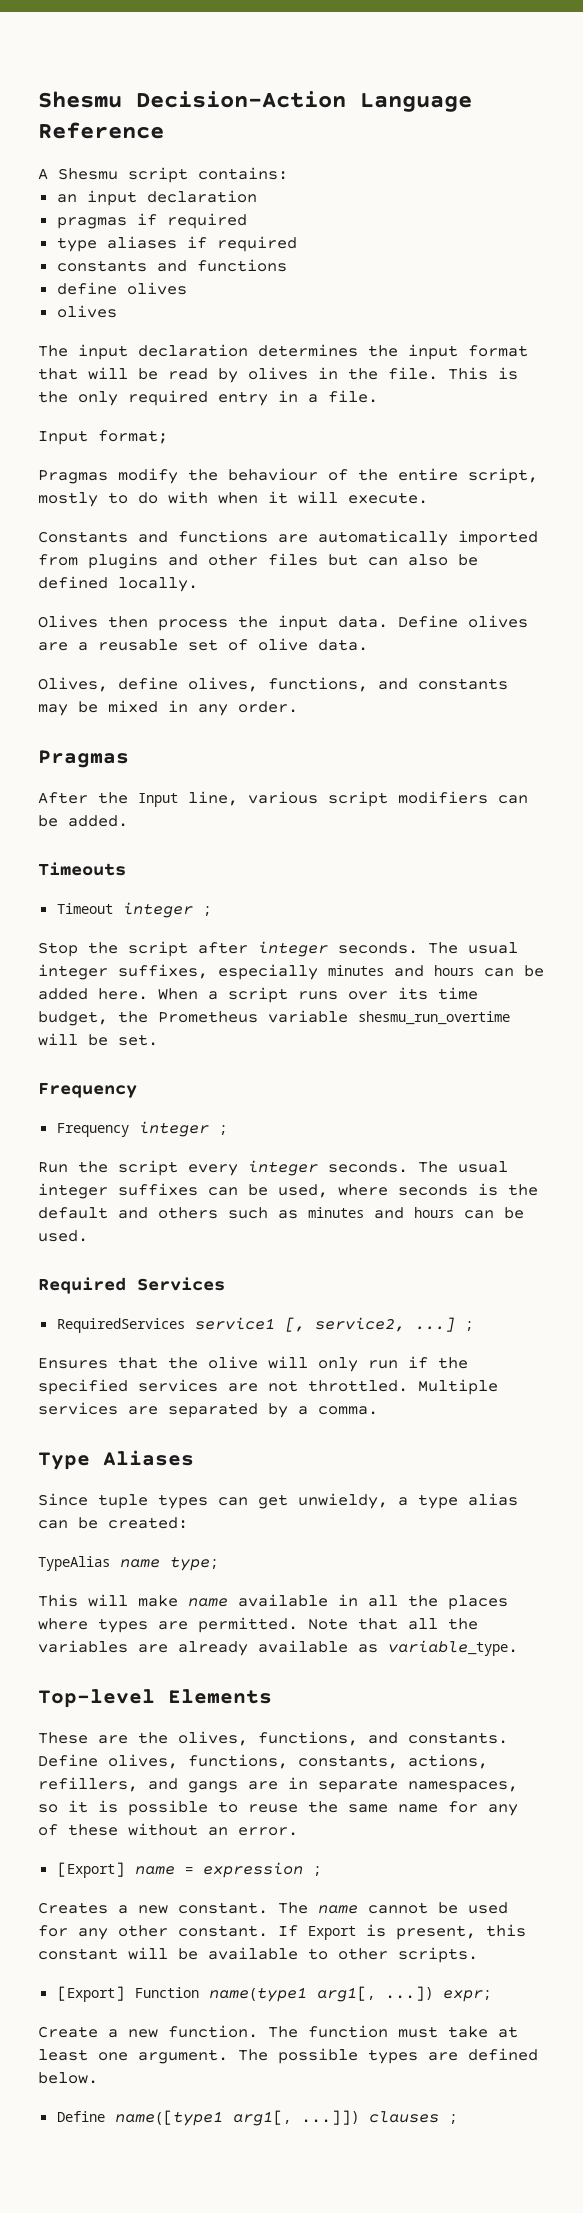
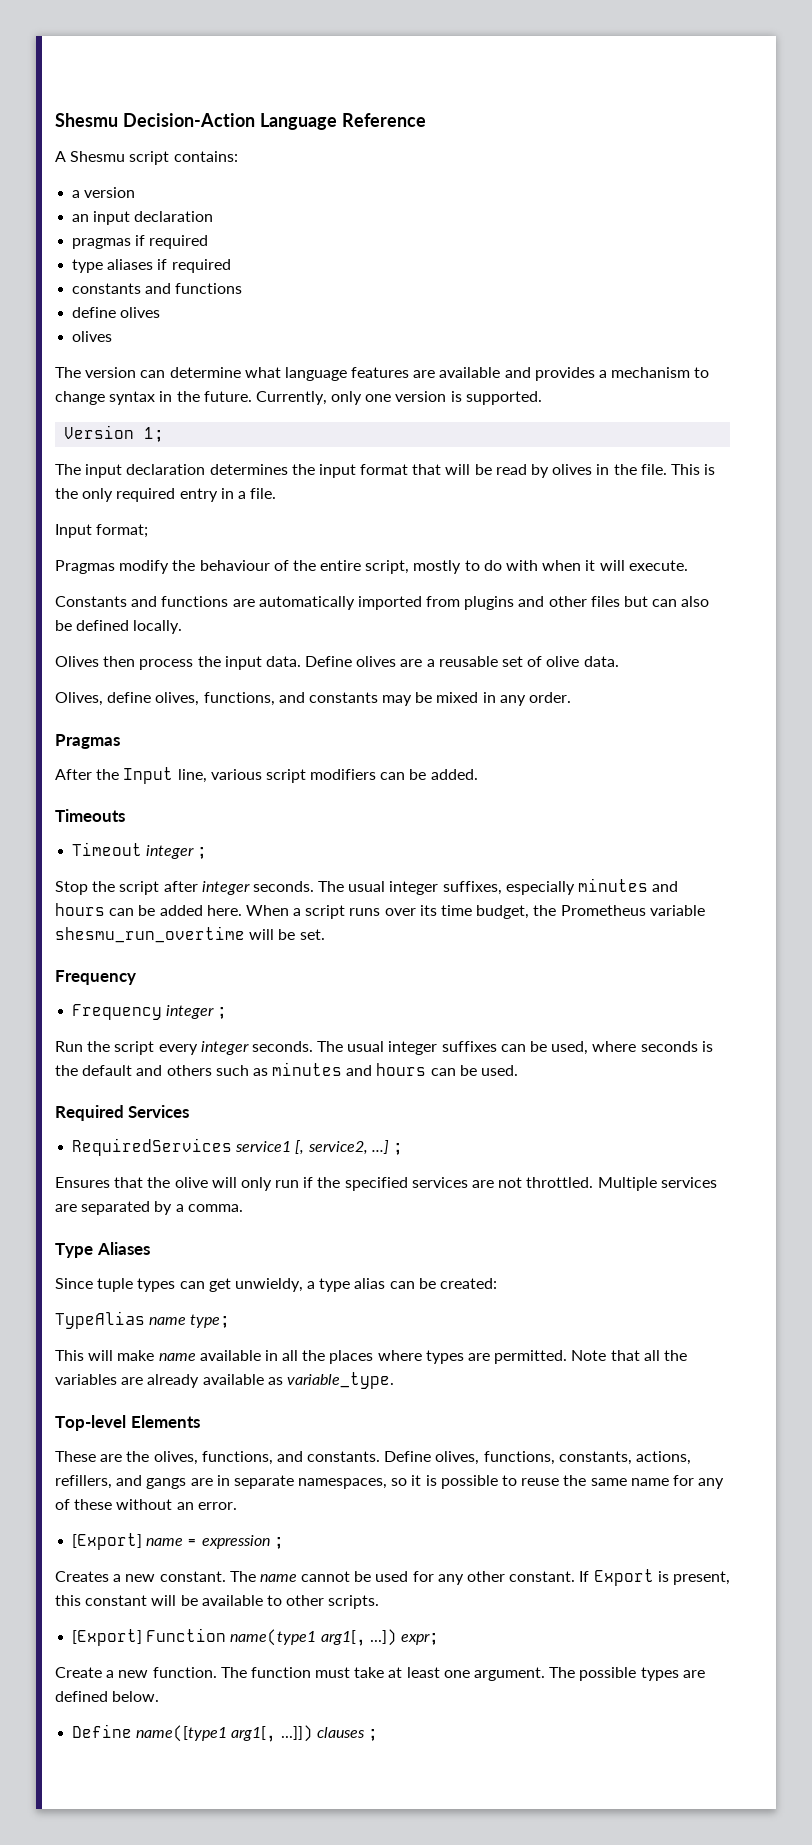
(288, 173) none -> [72,187,136,198] // a version
(117, 311) none -> [55,367,710,381] [55,391,542,405] [64,425,165,442] // The version can determine what language features are available and provides a mechanism to change syntax in the future. Currently, only one version is supported. // Version 1;

